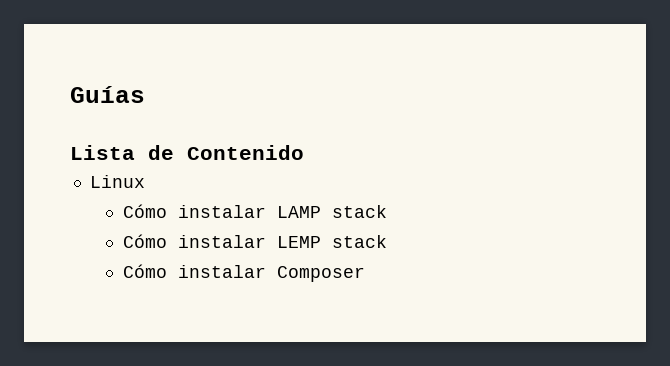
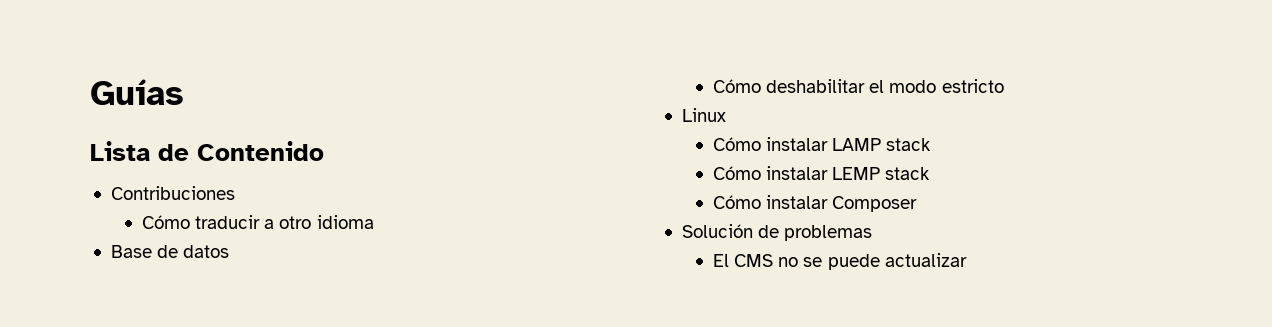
(304, 152) none -> [110,186,235,200] [141,215,374,229] [110,245,230,258] [712,79,1004,93] // Contribuciones // Cómo traducir a otro idioma // Base de datos // Cómo deshabilitar el modo estricto
(365, 274) none -> [681,224,873,241] [712,253,967,270] // Solución de problemas // El CMS no se puede actualizar

